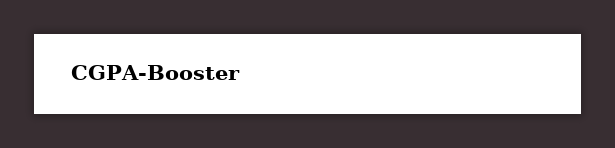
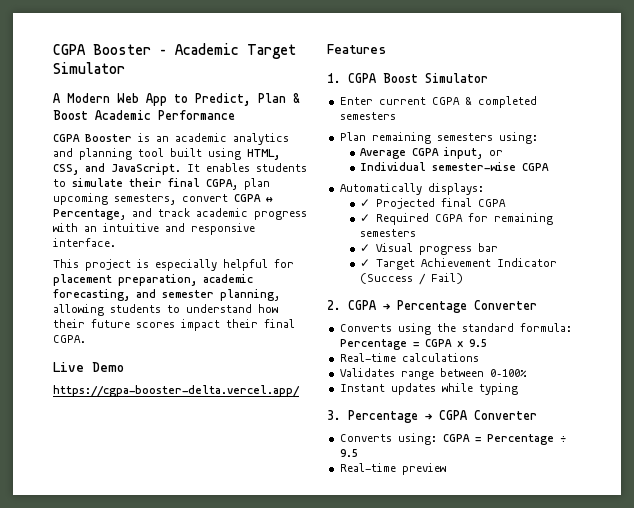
[71,65,240,80] CGPA-Booster -> [53,43,296,59] [53,62,125,74] [53,93,300,106] [53,110,235,120] [53,133,289,145] [53,148,280,160] [53,163,307,175] [53,178,270,190] [53,193,273,205] [53,208,307,220] [53,223,255,235] [53,238,116,247] [53,259,294,271] [53,274,253,286] [53,289,280,301] [53,304,278,316] [53,319,295,331] [53,335,86,343] [53,362,124,372] [53,385,300,397] [327,44,386,54] [327,73,488,83] [339,96,537,108] [339,112,396,120] [339,132,538,144] [359,147,503,159] [359,162,549,171] [339,183,484,195] [359,198,506,209] [359,213,553,225] [359,229,416,237] [359,243,498,255] [359,258,557,270] [359,273,463,285] [327,300,537,313] [339,323,572,335] [339,339,487,350] [339,353,479,362] [339,368,527,380] [339,383,518,395] [327,410,537,423] [339,433,567,445] [339,449,358,457] [339,463,446,475] CGPA Booster – Academic Target Simulator // A Modern Web App to Predict, Plan & Boost Academic Performance // CGPA Booster is an academic analytics and planning tool built using HTML, CSS, and JavaScript. It enables students to simulate their final CGPA, plan upcoming semesters, convert CGPA ↔ Percentage, and track academic progress with an intuitive and responsive interface. // This project is especially helpful for placement preparation, academic forecasting, and semester planning, allowing students to understand how their future scores impact their final CGPA. // Live Demo // https://cgpa-booster-delta.vercel.app/ // Features // 1. CGPA Boost Simulator // Enter current CGPA & completed semesters // Plan remaining semesters using: // Average CGPA input, or // Individual semester-wise CGPA // Automatically displays: // ✓ Projected final CGPA // ✓ Required CGPA for remaining semesters // ✓ Visual progress bar // ✓ Target Achievement Indicator (Success / Fail) // 2. CGPA → Percentage Converter // Converts using the standard formula: Percentage = CGPA × 9.5 // Real-time calculations // Validates range between 0–100% // Instant updates while typing // 3. Percentage → CGPA Converter // Converts using: CGPA = Percentage ÷ 9.5 // Real-time preview

